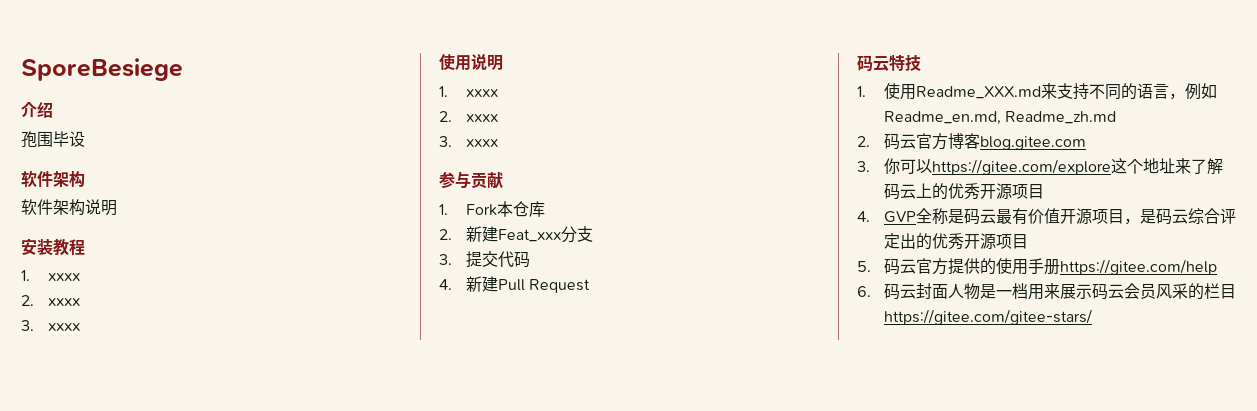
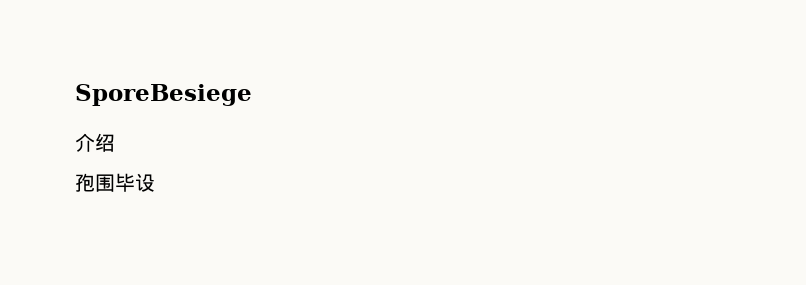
[21,170,85,188] [21,199,117,216] [21,238,85,256] [21,270,80,281] [21,295,80,306] [21,320,80,331] [439,54,503,71] [439,86,498,97] [439,111,498,122] [439,136,498,147] [439,172,503,189] [439,201,545,217] [439,226,593,243] [439,251,530,268] [439,276,591,293] [857,54,921,72] [857,83,1217,100] [883,111,1117,125] [857,133,1086,150] [857,158,1223,175] [883,183,1044,200] [857,208,1236,225] [883,233,1028,250] [857,258,1217,275] [857,283,1236,300] [883,309,1092,325] // 软件架构 // 软件架构说明 // 安装教程 // 1. xxxx // 2. xxxx // 3. xxxx // 使用说明 // 1. xxxx // 2. xxxx // 3. xxxx // 参与贡献 // 1. Fork本仓库 // 2.新建Feat_xxx分支 // 3.提交代码 // 4.新建Pull Request // 码云特技 // 1.使用Readme_XXX.md来支持不同的语言，例如Readme_en.md, Readme_zh.md // 2.码云官方博客blog.gitee.com // 3.你可以https://gitee.com/explore这个地址来了解码云上的优秀开源项目 // 4. GVP全称是码云最有价值开源项目，是码云综合评定出的优秀开源项目 // 5.码云官方提供的使用手册https://gitee.com/help // 6.码云封面人物是一档用来展示码云会员风采的栏目https://gitee.com/gitee-stars/ -> (155, 182) none

